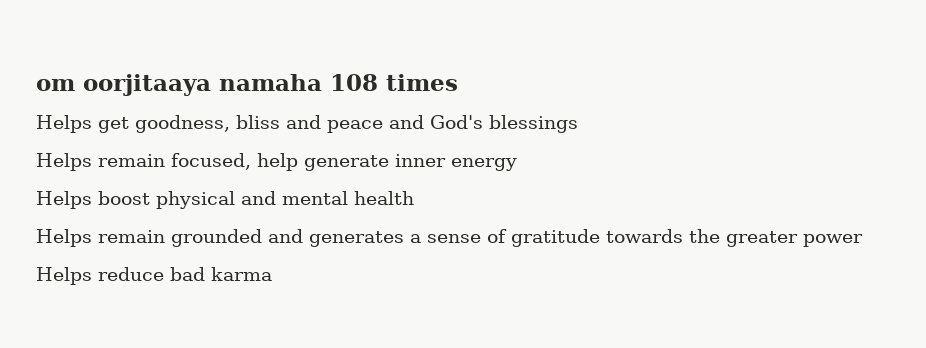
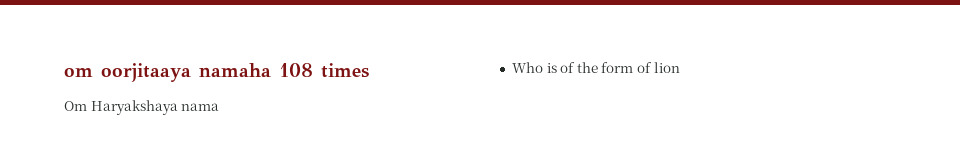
[36,115,578,133] [36,153,517,171] [36,191,414,209] [36,229,863,247] [36,267,272,285] Helps get goodness, bliss and peace and God's blessings // Helps remain focused, help generate inner energy // Helps boost physical and mental health // Helps remain grounded and generates a sense of gratitude towards the greater power // Helps reduce bad karma -> [64,100,220,115] [511,62,680,73] Om Haryakshaya nama // Who is of the form of lion

